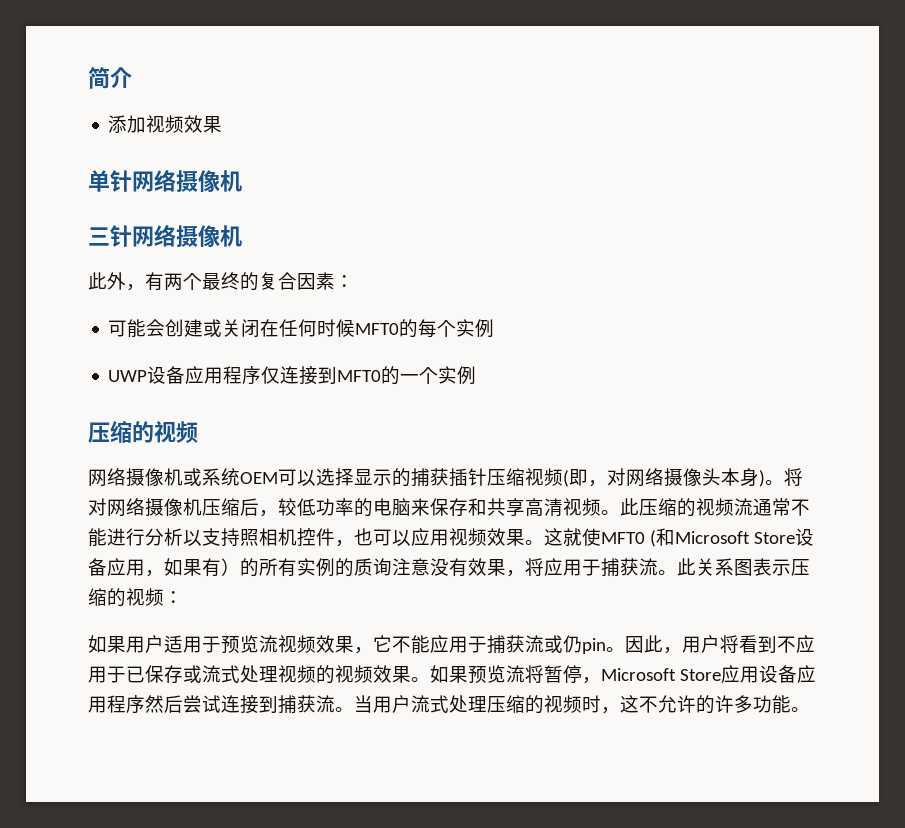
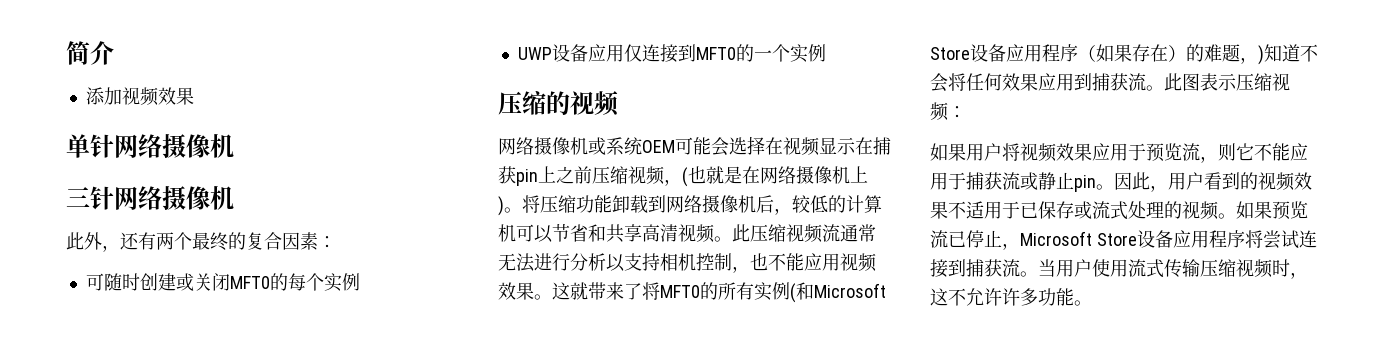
(145, 287) none -> [120,232,139,250] 还
[127,319,166,338] 能会 -> [103,273,140,291] 随时
[260,319,356,337] 在任何时候 -> (230, 282) none
[223,366,262,385] 程序 -> (624, 53) none
[297,468,803,487] [88,498,468,517] 以选择显示的捕获插针压缩视频(即，对网络摄像头本身)。将对网络摄像机压缩后，较低功率的电脑来保存 -> [693,136,891,156] [498,166,868,187] [498,195,882,216] [498,224,588,243] 能会选择在视频显示在捕获pin上之前压缩视频，(也就是在网络摄像机上)。将压缩功能卸载到网络摄像机后，较低的计算机可以节省
[677,498,696,517] 的 -> (786, 233) none
[791,499,810,516] [88,528,107,547] 不能 -> [498,253,535,272] 无法
[240,528,411,547] 照相机控件，也可以 -> [660,253,804,273] 相机控制，也不能
[582,528,645,546] 使MFT0 -> [588,282,790,301] 带来了将MFT0的所有实例
[145,558,601,577] ，如果有）的所有实例的质询注意没有效果，将应用于 -> [1042,44,1318,65] [930,73,1092,92] 程序（如果存在）的难题，)知道不会将任何效果应用到
[696,558,734,576] 关系 -> (1182, 82) none
[107,588,126,607] 的 -> (1272, 82) none
[164,635,373,654] 适用于预览流视频效果， -> [1002,143,1236,163] 将视频效果应用于预览流，则
[563,635,582,653] 仍 -> [1038,172,1074,190] 静止
[720,635,815,653] 将看到不应 -> [1204,172,1312,191] [930,201,984,219] 看到的视频效果不适
[278,665,411,684] 视频的视频效果 -> [1164,201,1219,220] 的视频
[525,665,582,683] 将暂停 -> [948,230,1002,248] 已停止
[720,665,816,683] [88,695,183,714] 应用设备应用程序然后 -> [1136,230,1263,248] 设备应用程序将
[411,695,544,714] 流式处理压缩的 -> [1092,259,1236,278] 使用流式传输压缩
[696,695,715,714] 的 -> (1002, 297) none

